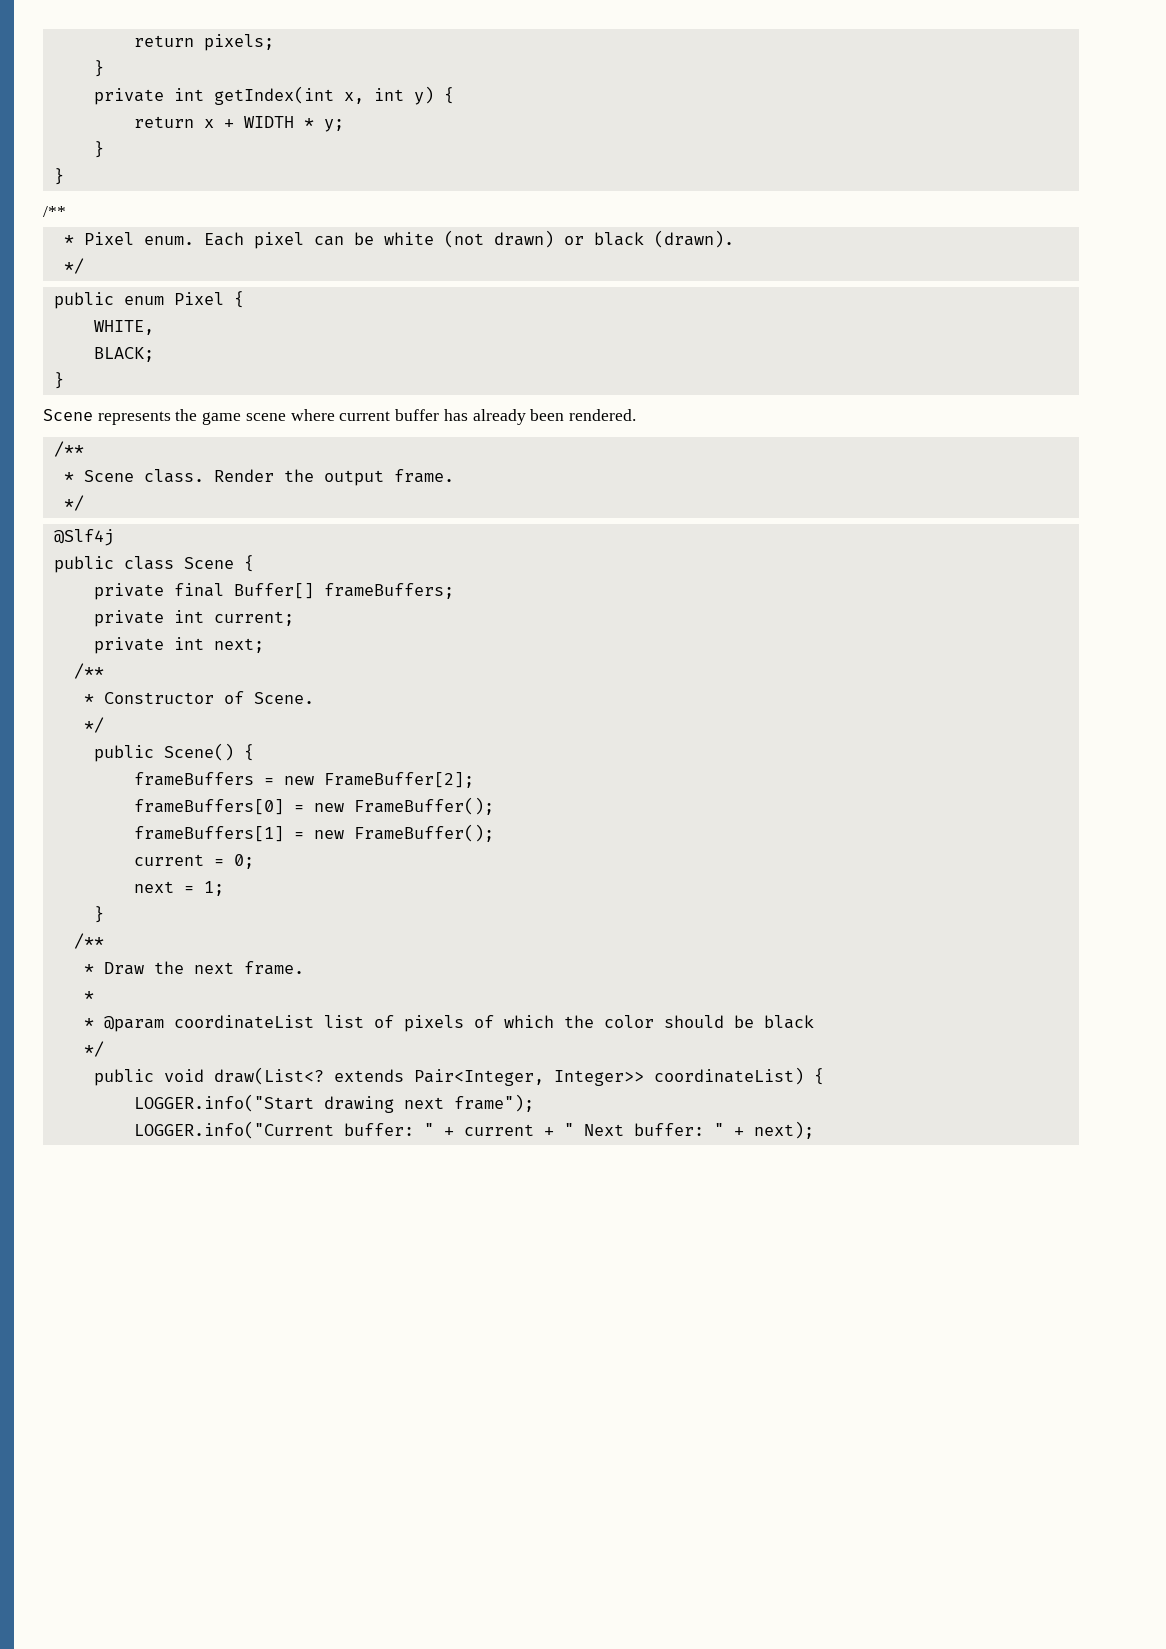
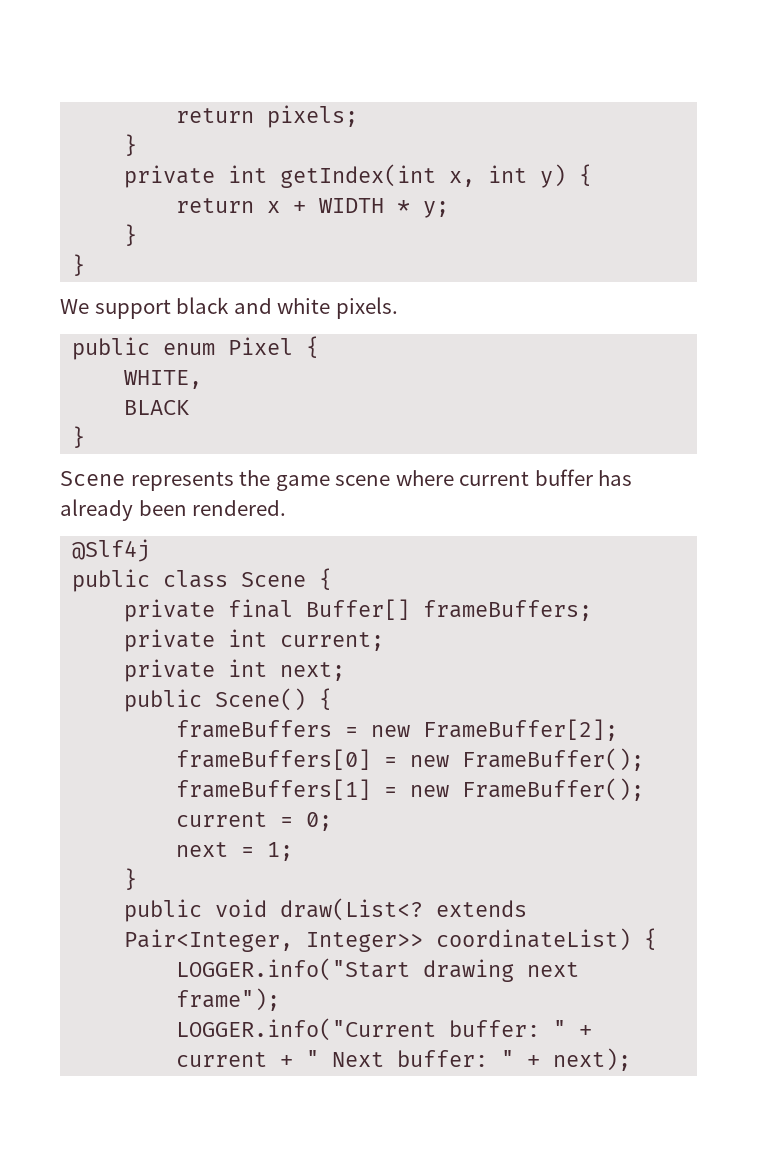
[43,206,66,217] [63,230,734,249] [63,258,84,274] /** // * Pixel enum. Each pixel can be white (not drawn) or black (drawn). // */ -> [60,297,398,319] We support black and white pixels.
[93,347,154,362] BLACK; -> [124,400,190,415] BLACK
[53,441,84,457] [63,469,454,486] [63,495,84,511] // /** // * Scene class. Render the output frame. // */ -> (287, 508) none
[73,663,104,679] [83,691,314,704] [83,717,104,733] // /** // * Constructor of Scene. // */ -> (346, 671) none
[73,933,104,949] [83,961,304,975] [83,991,94,1001] [83,1015,814,1032] [83,1041,104,1057] // /** // * Draw the next frame. // * // * @param coordinateList list of pixels of which the color should be black // */ -> (138, 879) none

